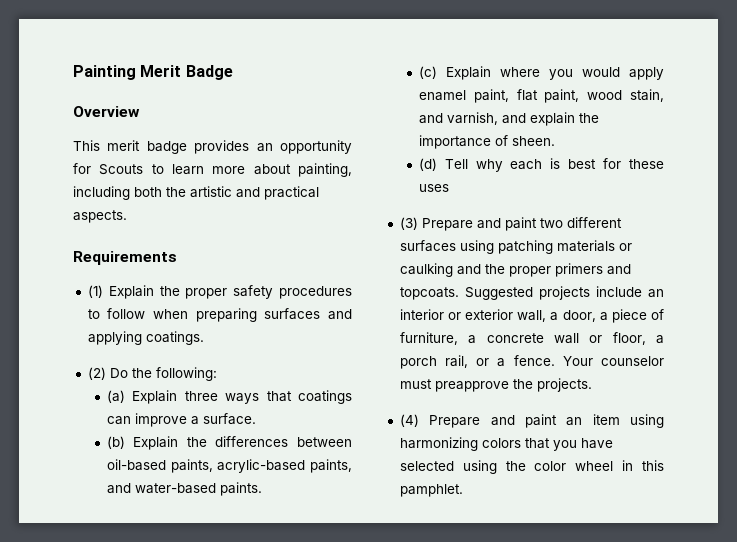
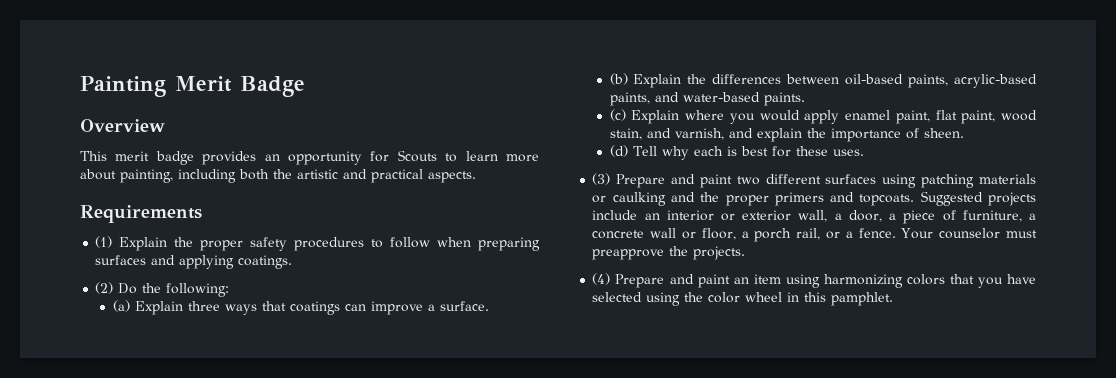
[418,184,449,192] uses -> [832,149,864,156] uses.

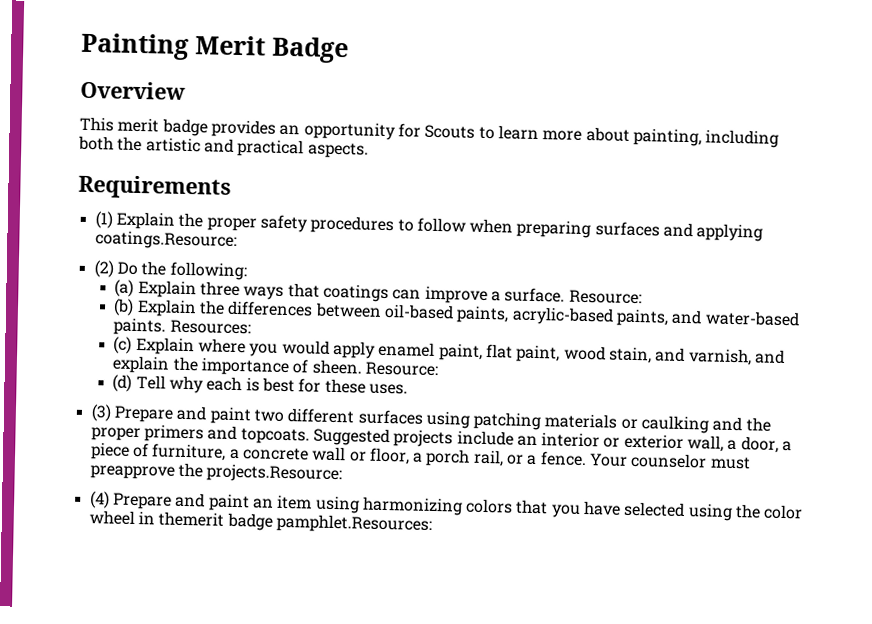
[238,255,293,269] coatings. -> [94,230,237,250] coatings.Resource:
(489, 306) none -> [568,289,642,305] Resource:
(805, 99) none -> [169,319,251,335] Resources:
(964, 133) none -> [365,361,439,377] Resource:
[693,246,746,260] projects. -> [206,463,343,484] projects.Resource:
[804,292,894,306] this pamphlet. -> [158,511,432,534] themerit badge pamphlet.Resources:

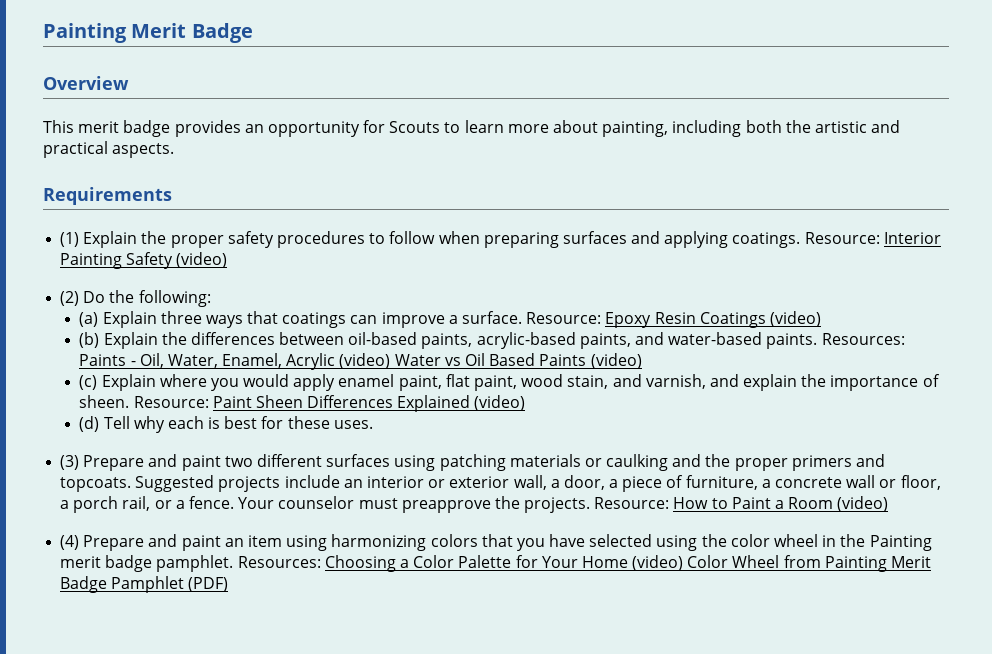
[94,230,237,250] coatings.Resource: -> [732,232,941,248] [60,252,228,269] coatings. Resource: Interior Painting Safety (video)
(642, 297) none -> [605,311,821,328] Epoxy Resin Coatings (video)
(251, 327) none -> [79,353,642,370] Paints - Oil, Water, Enamel, Acrylic (video) Water vs Oil Based Paints (video)
(439, 369) none -> [212,395,526,412] Paint Sheen Differences Explained (video)
[206,463,343,484] projects.Resource: -> [524,496,889,513] projects. Resource: How to Paint a Room (video)
[158,511,432,534] themerit badge pamphlet.Resources: -> [840,534,932,551] [60,555,932,572] [60,576,229,593] the Painting merit badge pamphlet. Resources: Choosing a Color Palette for Your Home (video) Color Wheel from Painting Merit Badge Pamphlet (PDF)

